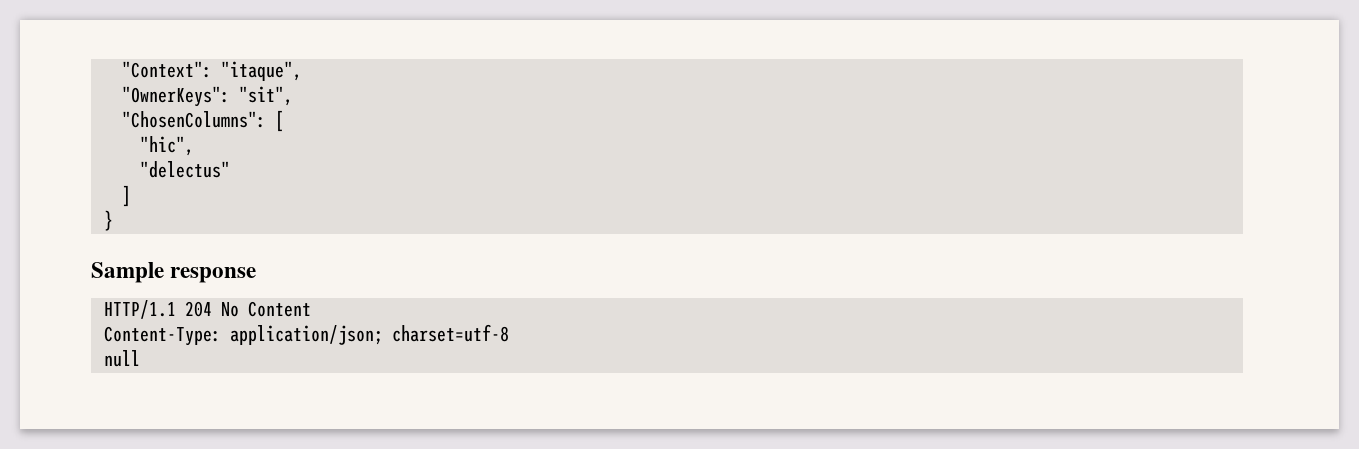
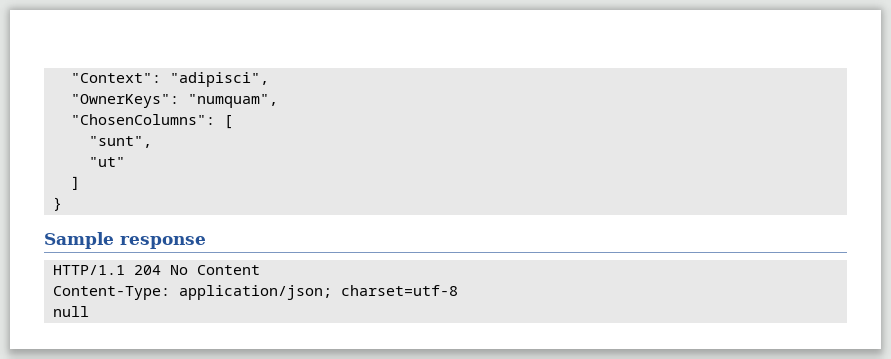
[220,61,302,81] "itaque", -> [170,72,269,87] "adipisci",
[238,86,293,106] "sit", -> [188,94,278,108] "numquam",
[139,136,194,156] [139,161,230,178] "hic", // "delectus" -> [89,136,152,148] [89,157,125,167] "sunt", // "ut"

